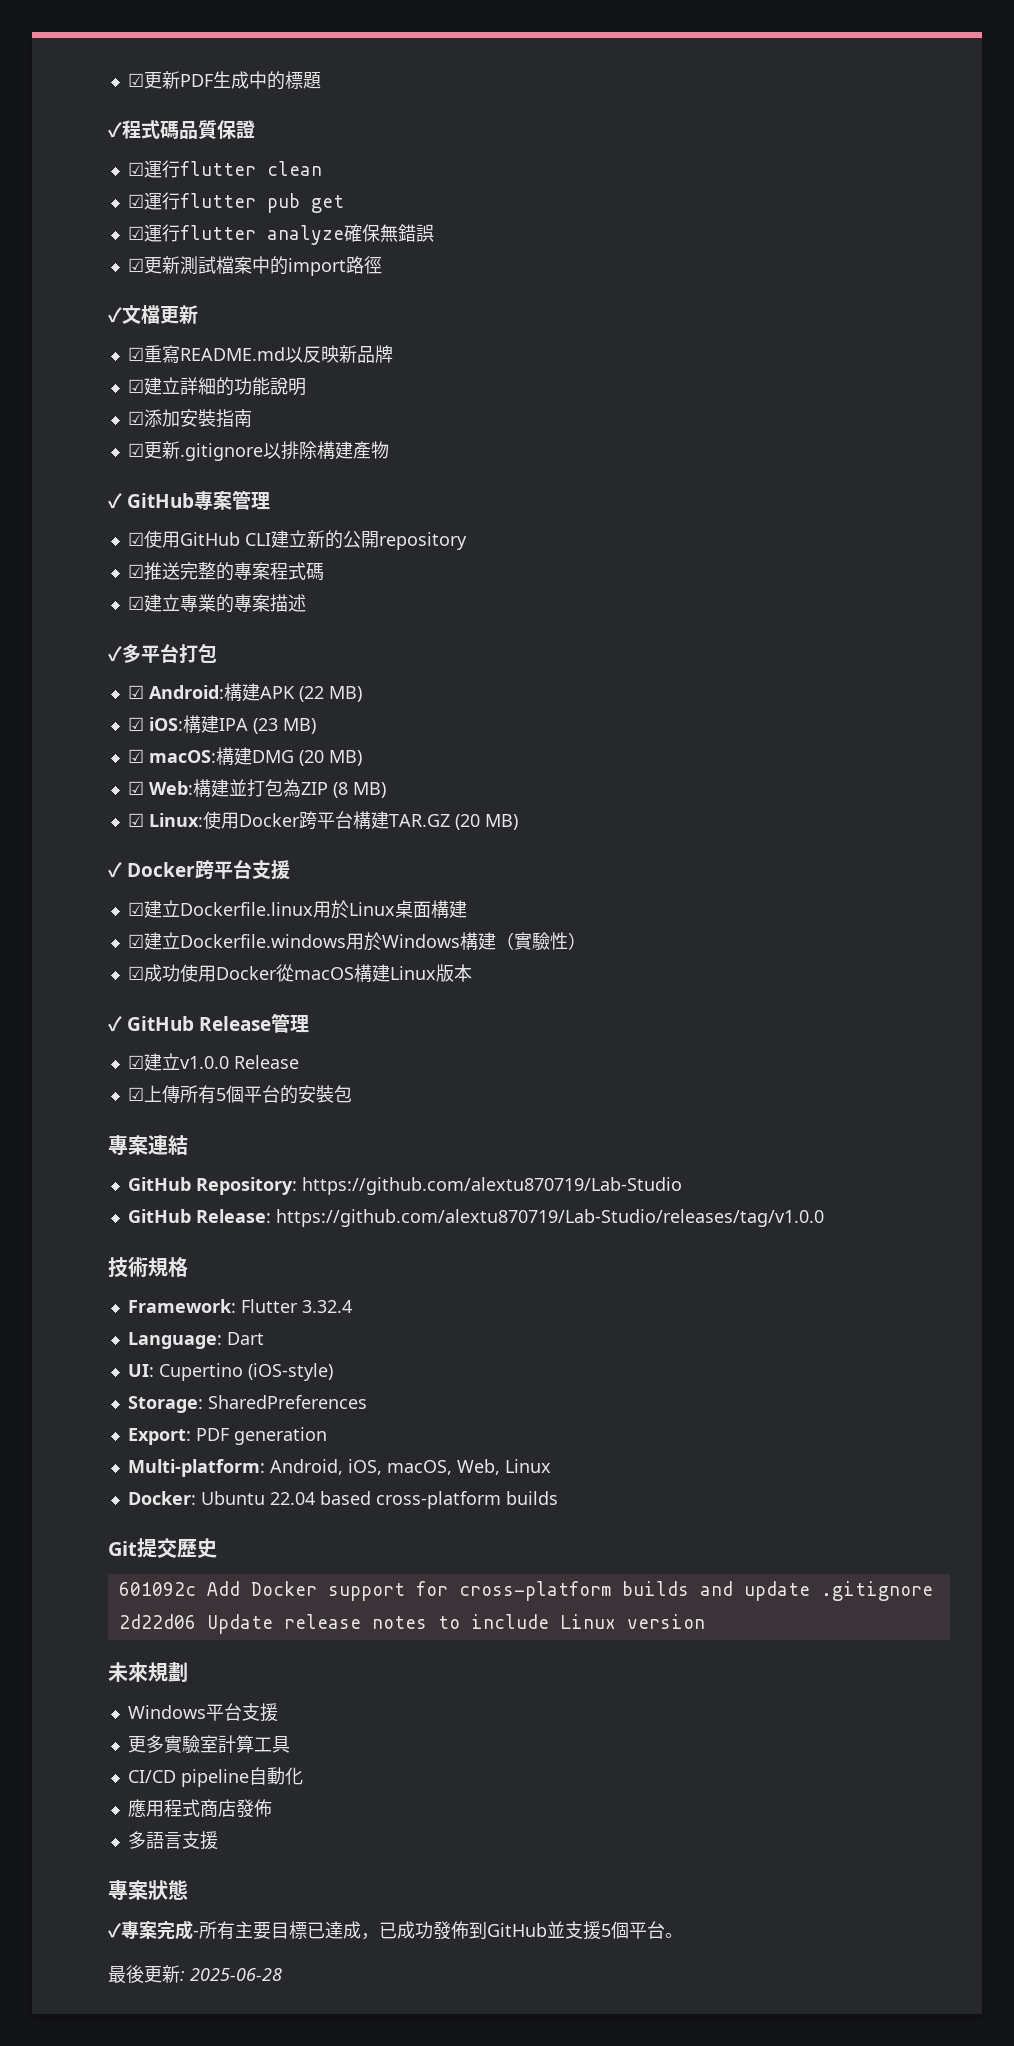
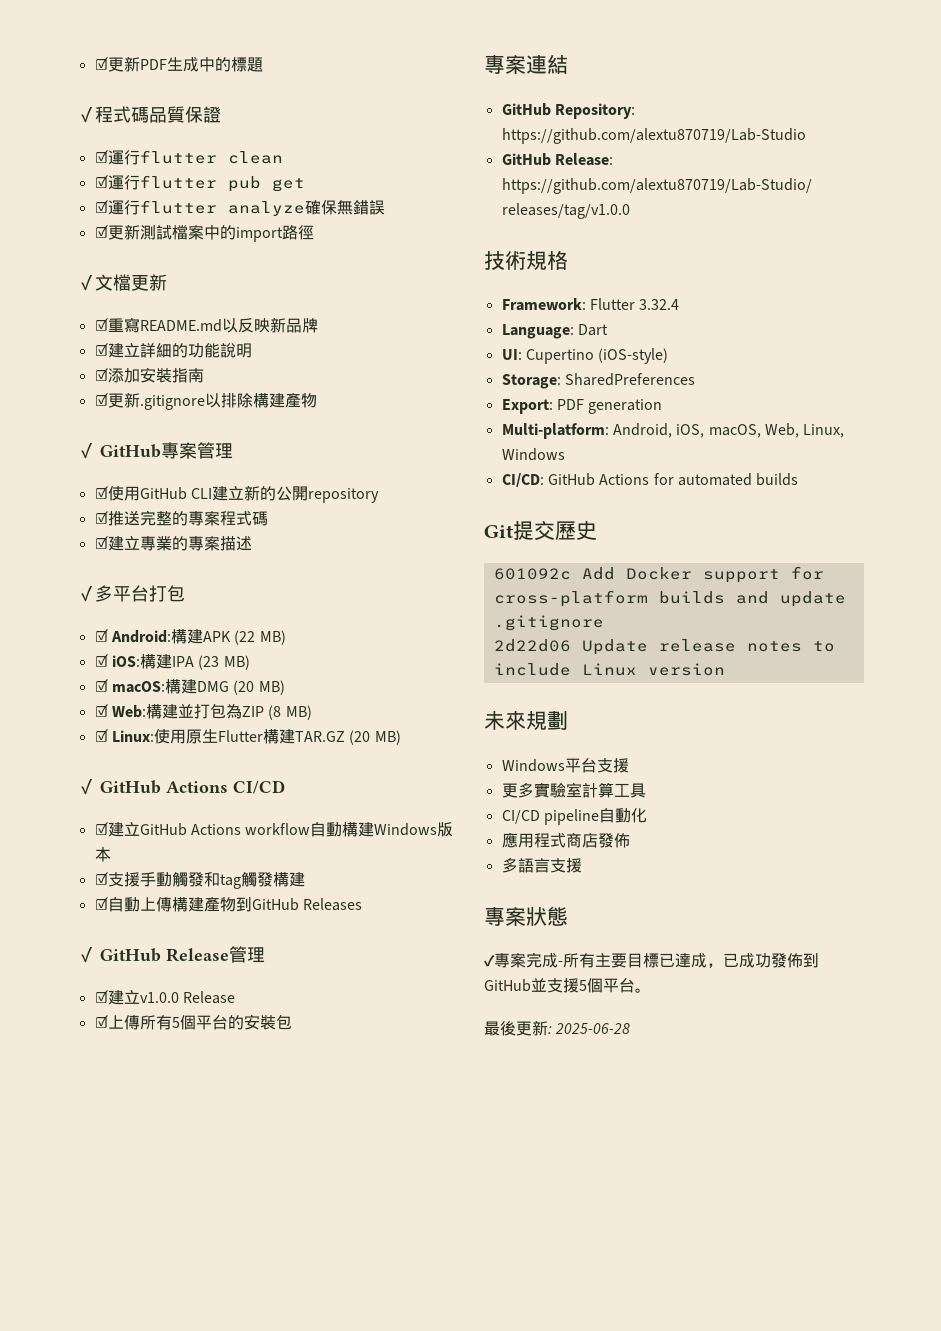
[238,811,353,830] Docker跨平台 -> [185,729,263,744] 原生Flutter
[127,860,291,880] [127,900,467,919] [127,932,586,951] [127,964,472,982] Docker跨平台支援 // ☑建立Dockerfile.linux用於Linux桌面構建 // ☑建立Dockerfile.windows用於Windows構建（實驗性） // ☑成功使用Docker從macOS構建Linux版本 -> [100,780,285,794] [94,822,454,837] [94,847,111,862] [94,872,305,889] [94,897,362,912] GitHub Actions CI/CD // ☑建立GitHub Actions workflow自動構建Windows版本 // ☑支援手動觸發和tag觸發構建 // ☑自動上傳構建產物到GitHub Releases
[504,1459,551,1473] [127,1491,501,1509] Linux // Docker: Ubuntu 22.04 based cross-platform -> [803,424,845,438] [501,448,565,461] [501,473,752,487] Linux, Windows // CI/CD: GitHub Actions for automated

